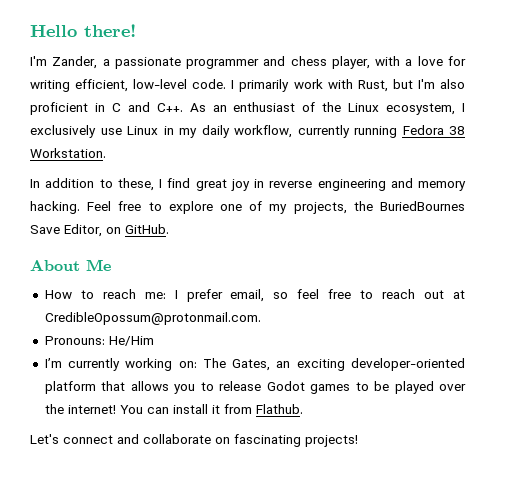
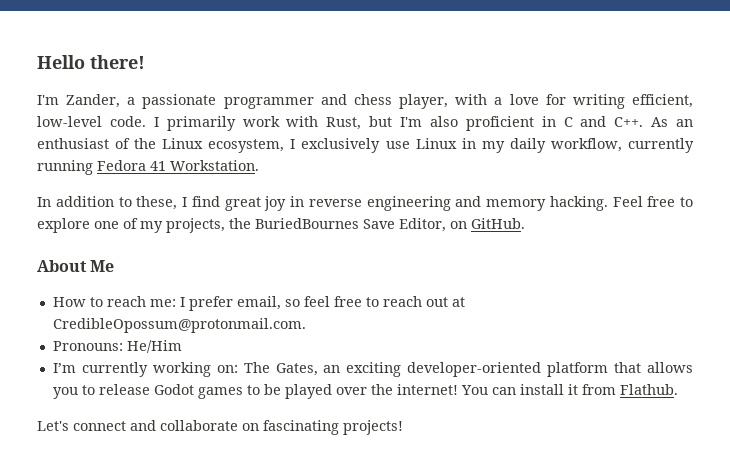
[449,126,465,135] 38 -> [150,161,166,171] 41

